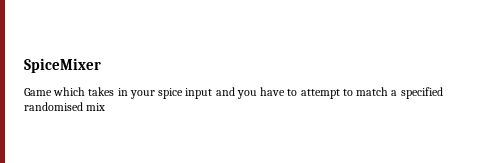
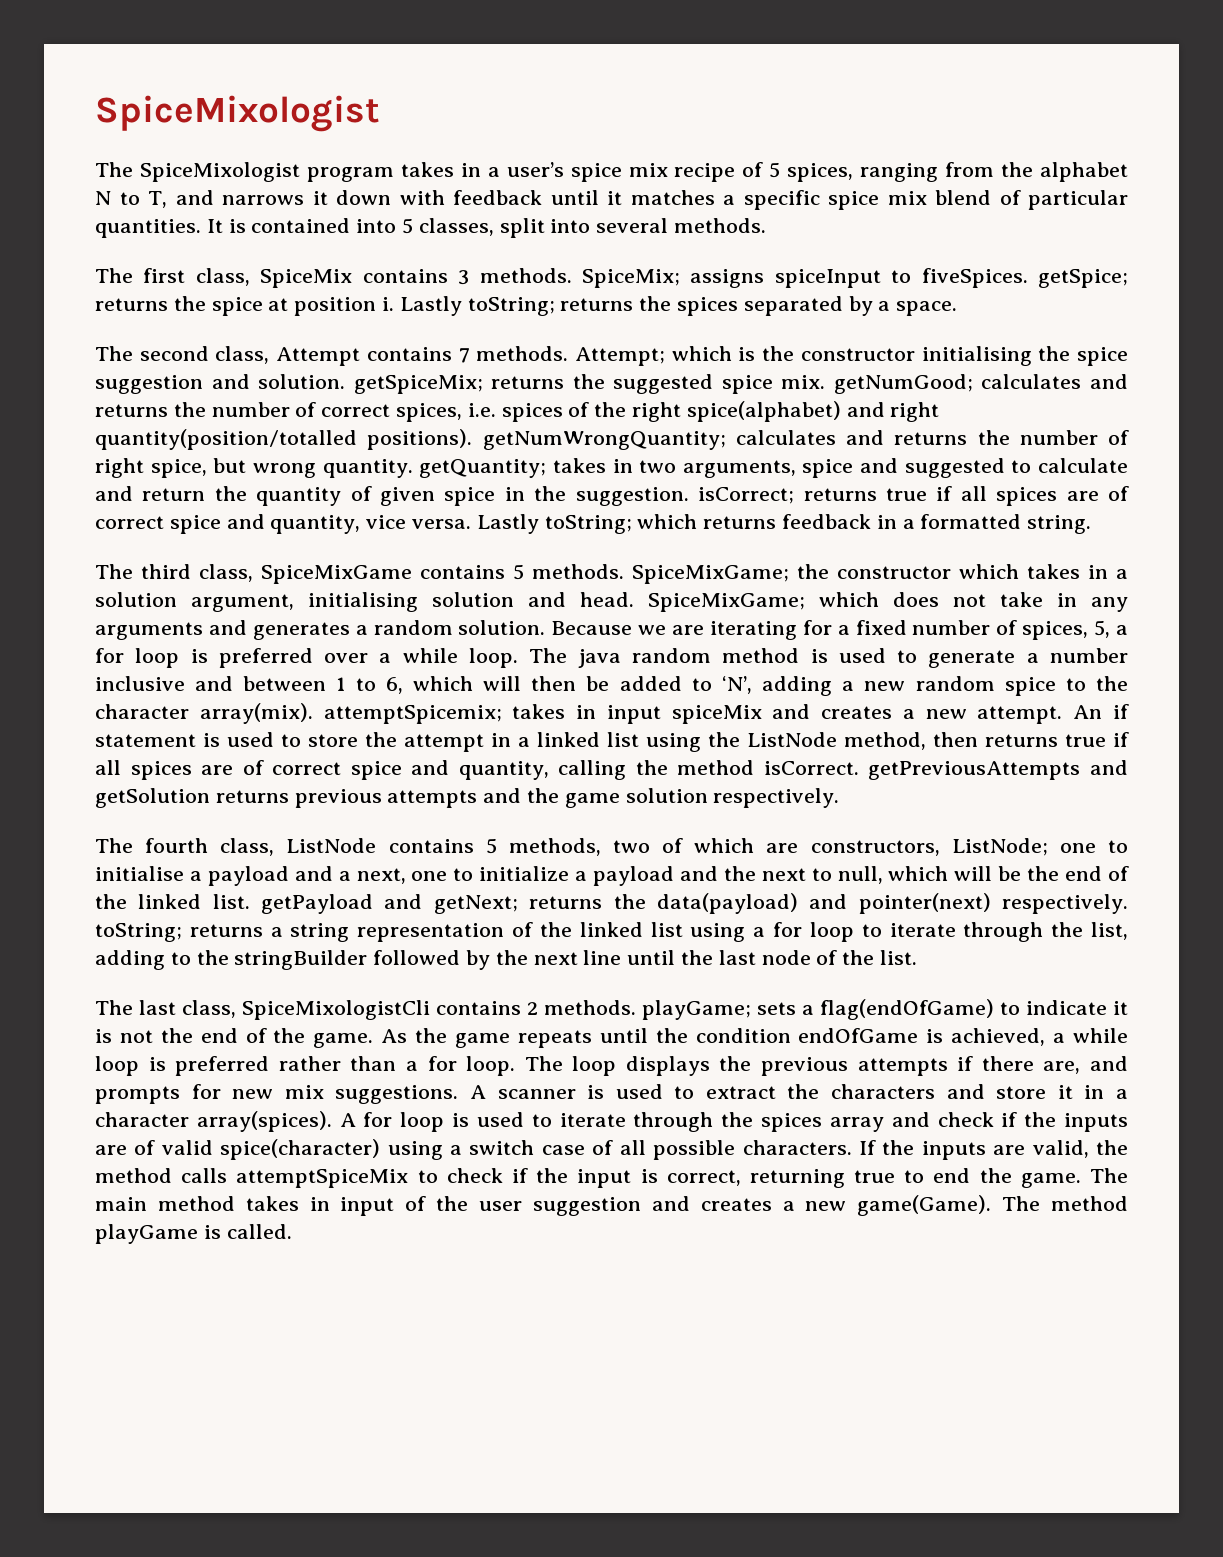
[24,58,101,73] [24,87,443,99] [24,102,106,111] SpiceMixer // Game which takes in your spice input and you have to attempt to match a specified randomised mix -> [95,95,380,132] [95,162,1128,182] [95,190,1128,210] [95,218,767,238] [95,268,1128,288] [95,296,958,316] [95,346,1128,366] [95,374,1128,394] [95,401,940,422] [95,429,1129,450] [95,458,1128,478] [95,486,1129,506] [95,514,1092,534] [95,564,1128,584] [95,592,1128,612] [95,620,1128,640] [95,648,1128,668] [95,676,1128,696] [95,703,1129,724] [95,732,1129,752] [95,760,1128,780] [95,788,840,808] [95,838,1128,856] [95,866,1130,886] [95,893,1129,914] [95,922,1129,942] [95,950,918,970] [95,999,1128,1020] [95,1028,1129,1048] [95,1056,1129,1076] [95,1084,1129,1104] [95,1111,1129,1132] [95,1139,1128,1160] [95,1168,1128,1188] [95,1195,1128,1216] [95,1224,292,1244] SpiceMixologist // The SpiceMixologist program takes in a user’s spice mix recipe of 5 spices, ranging from the alphabet N to T, and narrows it down with feedback until it matches a specific spice mix blend of particular quantities. It is contained into 5 classes, split into several methods. // The first class, SpiceMix contains 3 methods. SpiceMix; assigns spiceInput to fiveSpices. getSpice; returns the spice at position i. Lastly toString; returns the spices separated by a space. // The second class, Attempt contains 7 methods. Attempt; which is the constructor initialising the spice suggestion and solution. getSpiceMix; returns the suggested spice mix. getNumGood; calculates and returns the number of correct spices, i.e. spices of the right spice(alphabet) and right quantity(position/totalled positions). getNumWrongQuantity; calculates and returns the number of right spice, but wrong quantity. getQuantity; takes in two arguments, spice and suggested to calculate and return the quantity of given spice in the suggestion. isCorrect; returns true if all spices are of correct spice and quantity, vice versa. Lastly toString; which returns feedback in a formatted string. // The third class, SpiceMixGame contains 5 methods. SpiceMixGame; the constructor which takes in a solution argument, initialising solution and head. SpiceMixGame; which does not take in any arguments and generates a random solution. Because we are iterating for a fixed number of spices, 5, a for loop is preferred over a while loop. The java random method is used to generate a number inclusive and between 1 to 6, which will then be added to ‘N’, adding a new random spice to the character array(mix). attemptSpicemix; takes in input spiceMix and creates a new attempt. An if statement is used to store the attempt in a linked list using the ListNode method, then returns true if all spices are of correct spice and quantity, calling the method isCorrect. getPreviousAttempts and getSolution returns previous attempts and the game solution respectively. // The fourth class, ListNode contains 5 methods, two of which are constructors, ListNode; one to initialise a payload and a next, one to initialize a payload and the next to null, which will be the end of the linked list. getPayload and getNext; returns the data(payload) and pointer(next) respectively. toString; returns a string representation of the linked list using a for loop to iterate through the list, adding to the stringBuilder followed by the next line until the last node of the list. // The last class, SpiceMixologistCli contains 2 methods. playGame; sets a flag(endOfGame) to indicate it is not the end of the game. As the game repeats until the condition endOfGame is achieved, a while loop is preferred rather than a for loop. The loop displays the previous attempts if there are, and prompts for new mix suggestions. A scanner is used to extract the characters and store it in a character array(spices). A for loop is used to iterate through the spices array and check if the inputs are of valid spice(character) using a switch case of all possible characters. If the inputs are valid, the method calls attemptSpiceMix to check if the input is correct, returning true to end the game. The main method takes in input of the user suggestion and creates a new game(Game). The method playGame is called.

